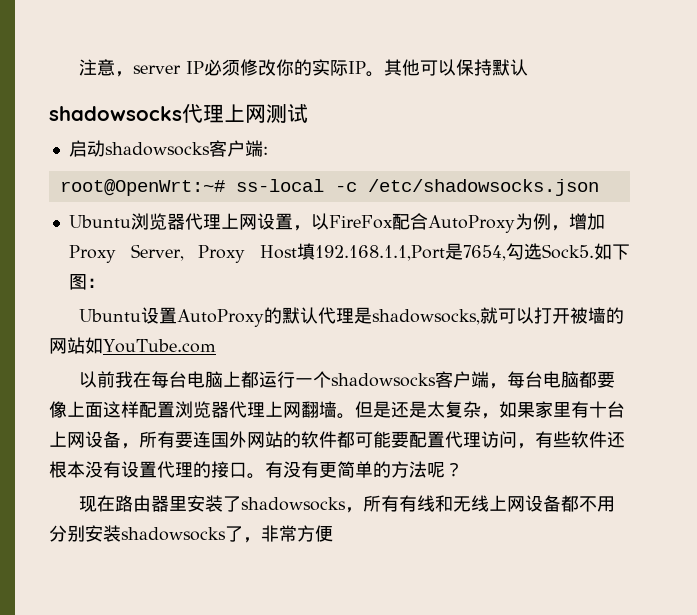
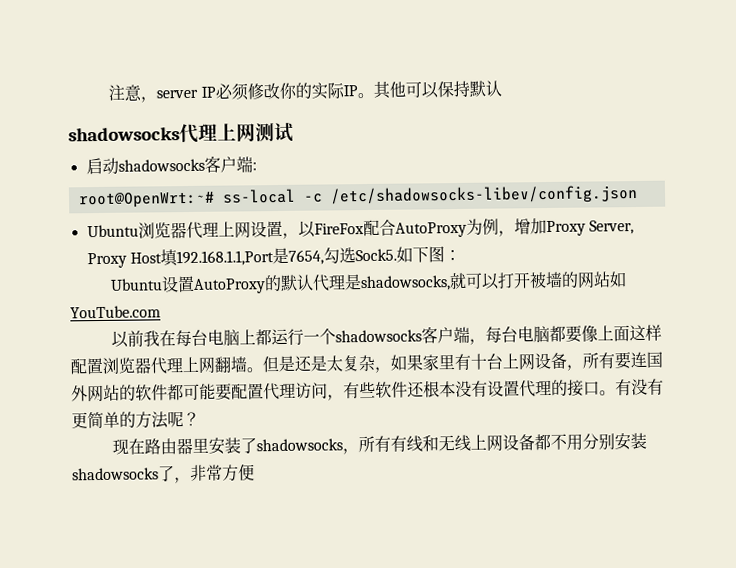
[367,179,599,196] /etc/shadowsocks.json -> [329,184,638,206] /etc/shadowsocks-libev/config.json

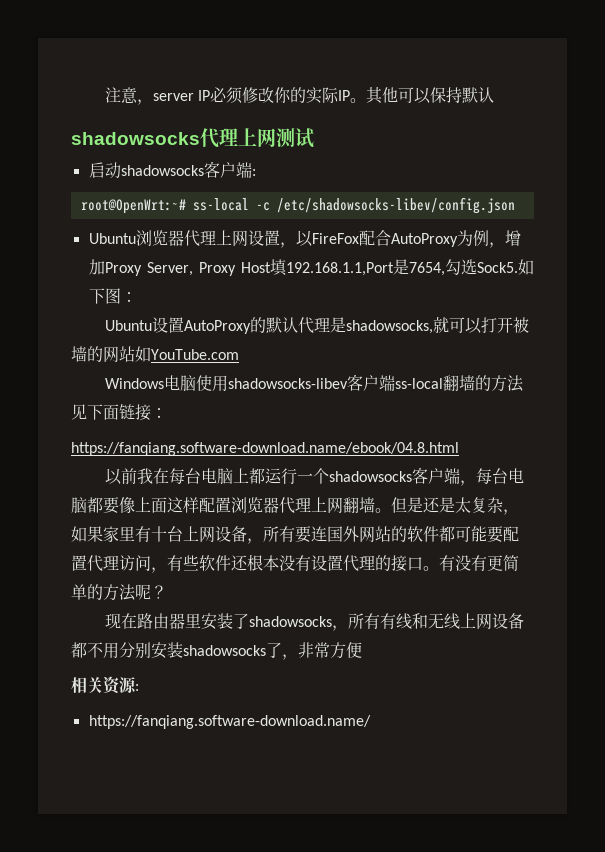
(161, 312) none -> [104,374,524,392] [71,404,167,421] [71,442,459,456] // Windows电脑使用shadowsocks-libev客户端ss-local翻墙的方法见下面链接： // https://fanqiang.software-download.name/ebook/04.8.html
(255, 472) none -> [71,676,139,694] [88,715,371,729] // 相关资源: // https://fanqiang.software-download.name/

